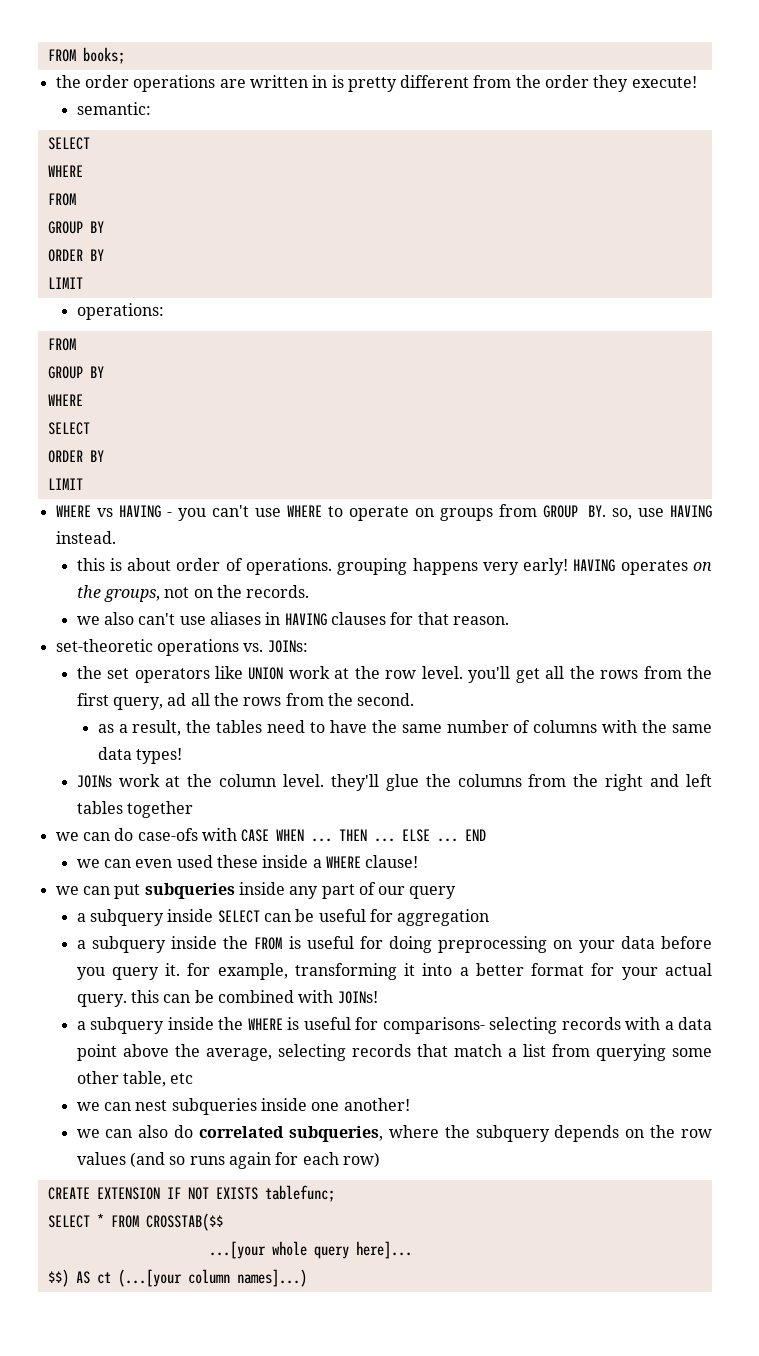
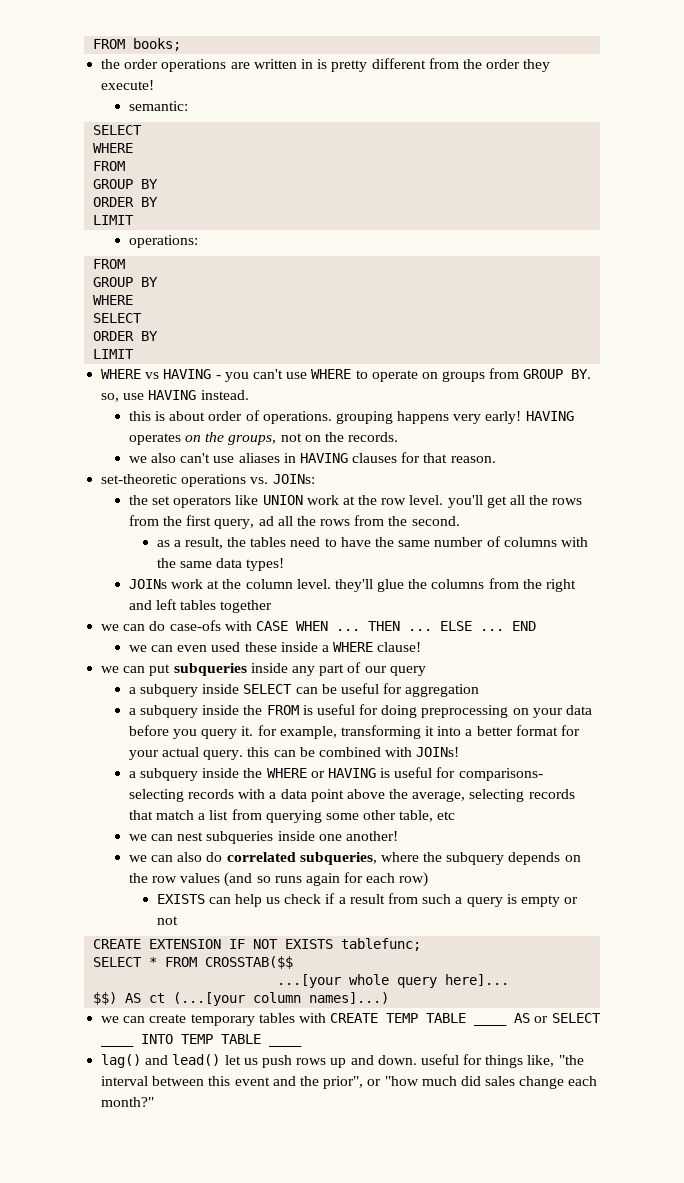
(283, 1024) none -> [310,768,376,778] or HAVING
(380, 1160) none -> [156,893,579,907] [156,916,178,925] // EXISTS can help us check if a result from such a query is empty or not
(307, 1278) none -> [101,1013,467,1026] [474,1023,508,1026] [514,1013,601,1023] [101,1044,135,1047] [141,1034,262,1044] [269,1044,303,1047] [101,1054,584,1068] [101,1076,598,1089] [101,1097,155,1107] // we can create temporary tables with CREATE TEMP TABLE ____ AS or SELECT ____ INTO TEMP TABLE ____ // lag() and lead() let us push rows up and down. useful for things like, "the interval between this event and the prior", or "how much did sales change each month?"

